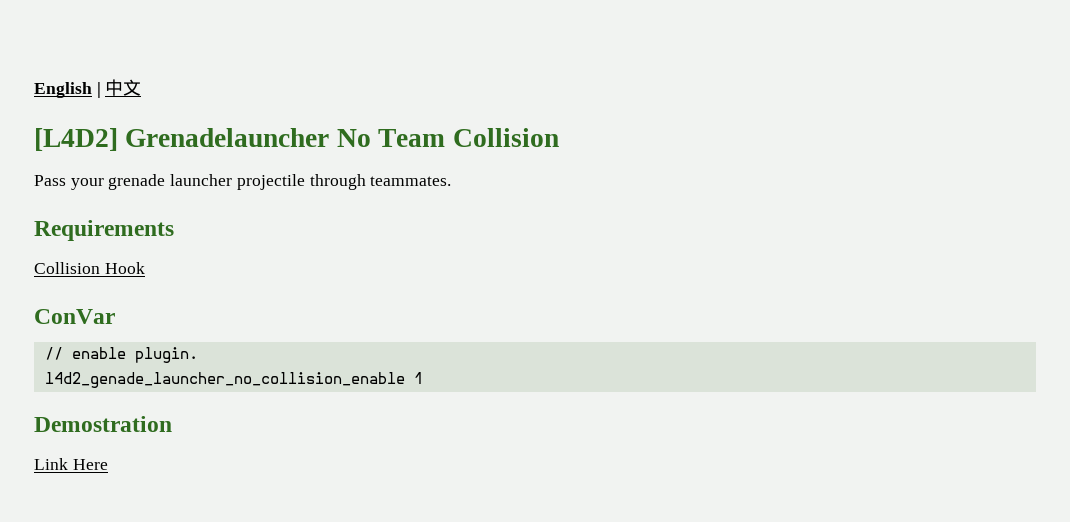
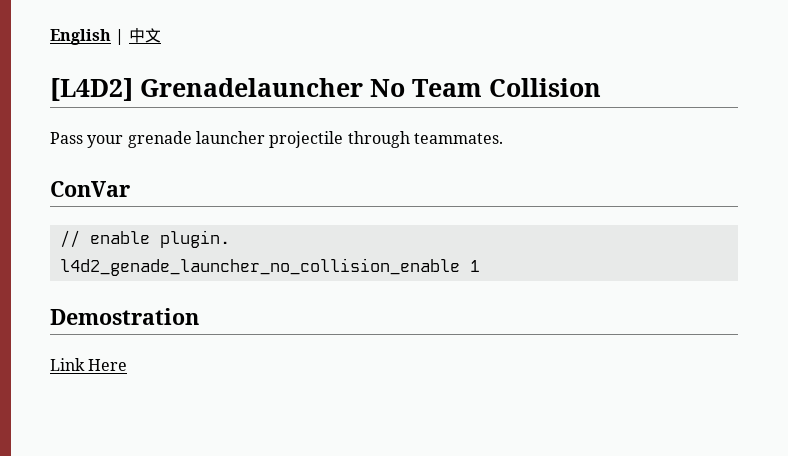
[34,220,174,241] [34,262,145,274] // Requirements // Collision Hook -> (503, 138) none

